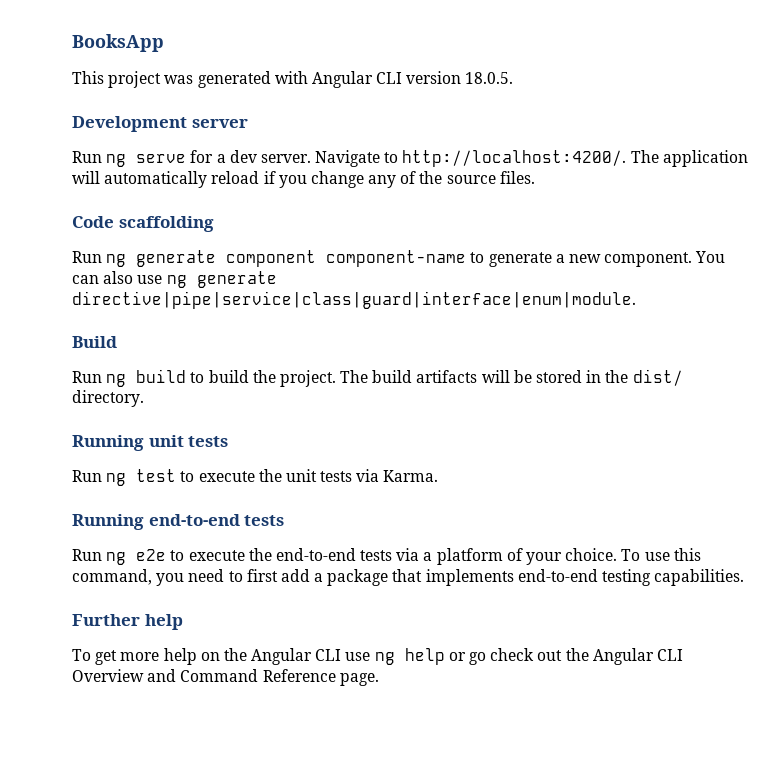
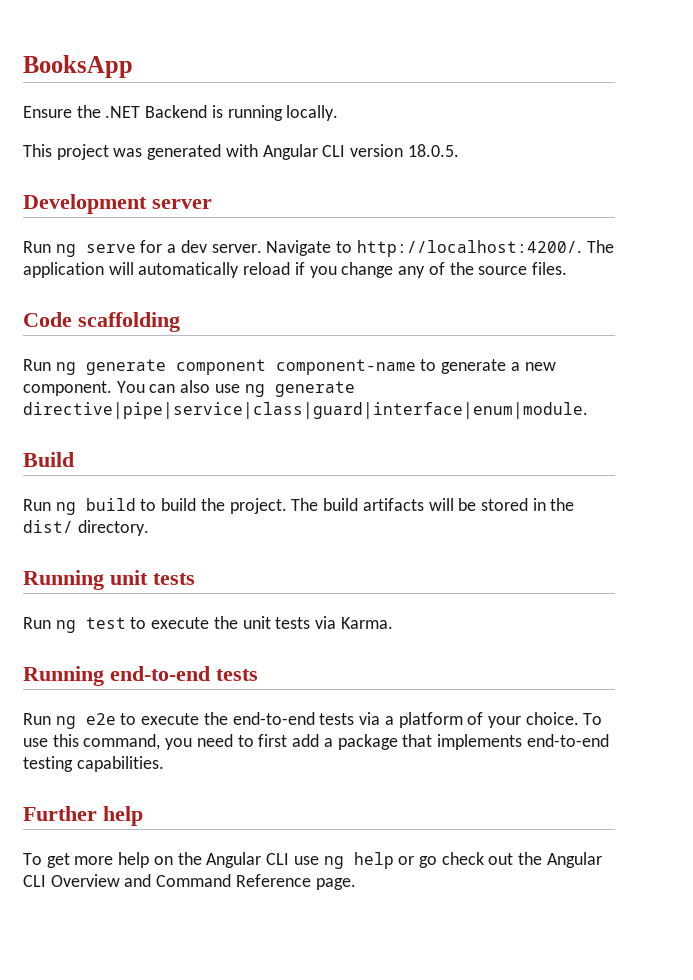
(164, 43) none -> [23,105,339,121] // Ensure the .NET Backend is running locally.

